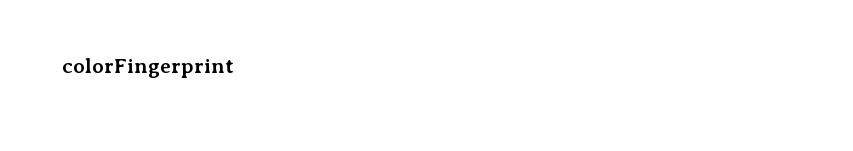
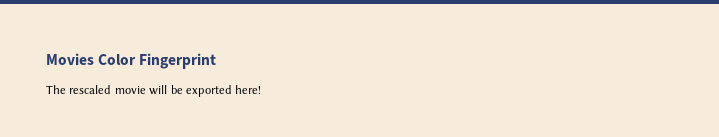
[62,58,234,78] colorFingerprint -> [46,53,217,69] [46,85,262,97] Movies Color Fingerprint // The rescaled movie will be exported here!

